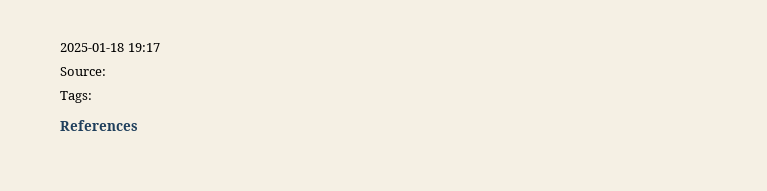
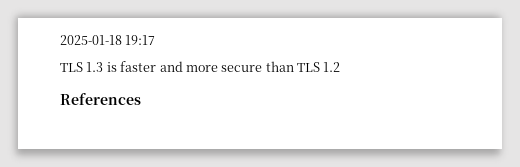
[60,67,106,76] [60,91,92,103] Source: // Tags: -> [60,61,341,72] TLS 1.3 is faster and more secure than TLS 1.2

